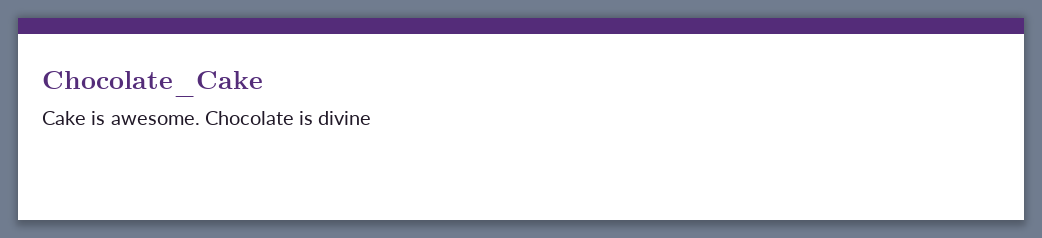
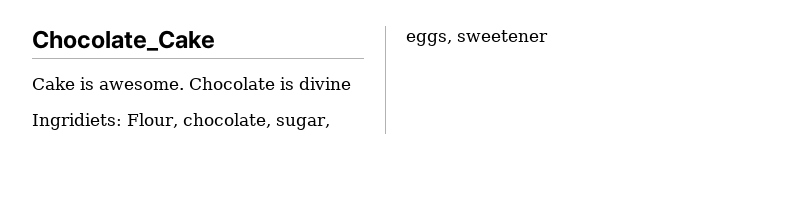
(372, 118) none -> [32,113,330,130] [406,30,548,46] // Ingridiets: Flour, chocolate, sugar, eggs, sweetener

